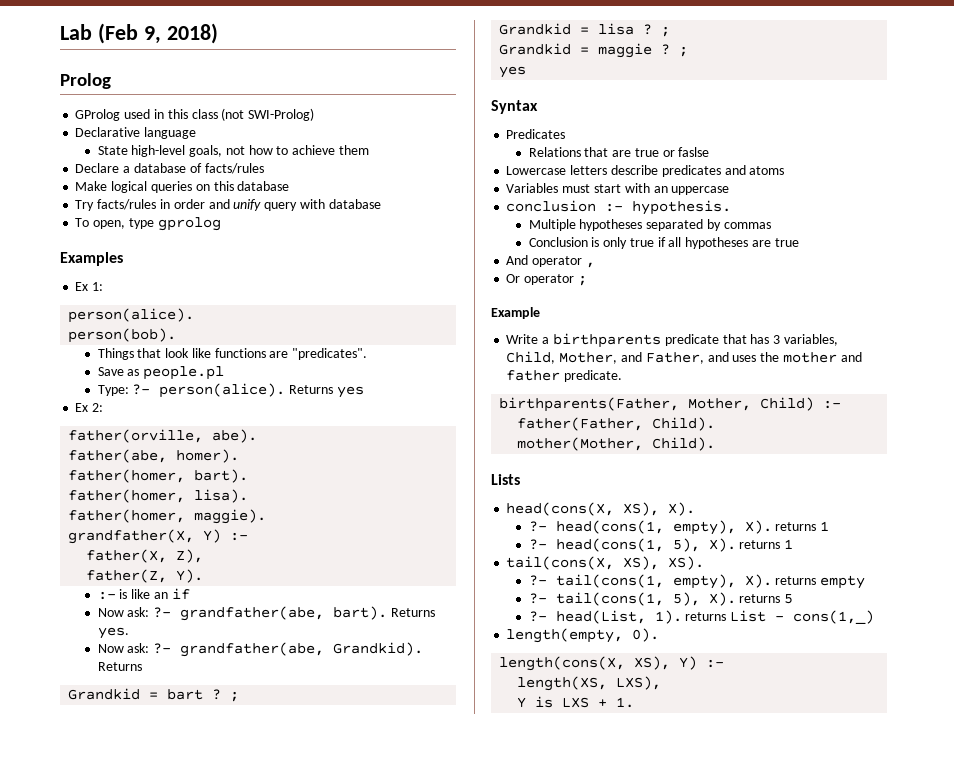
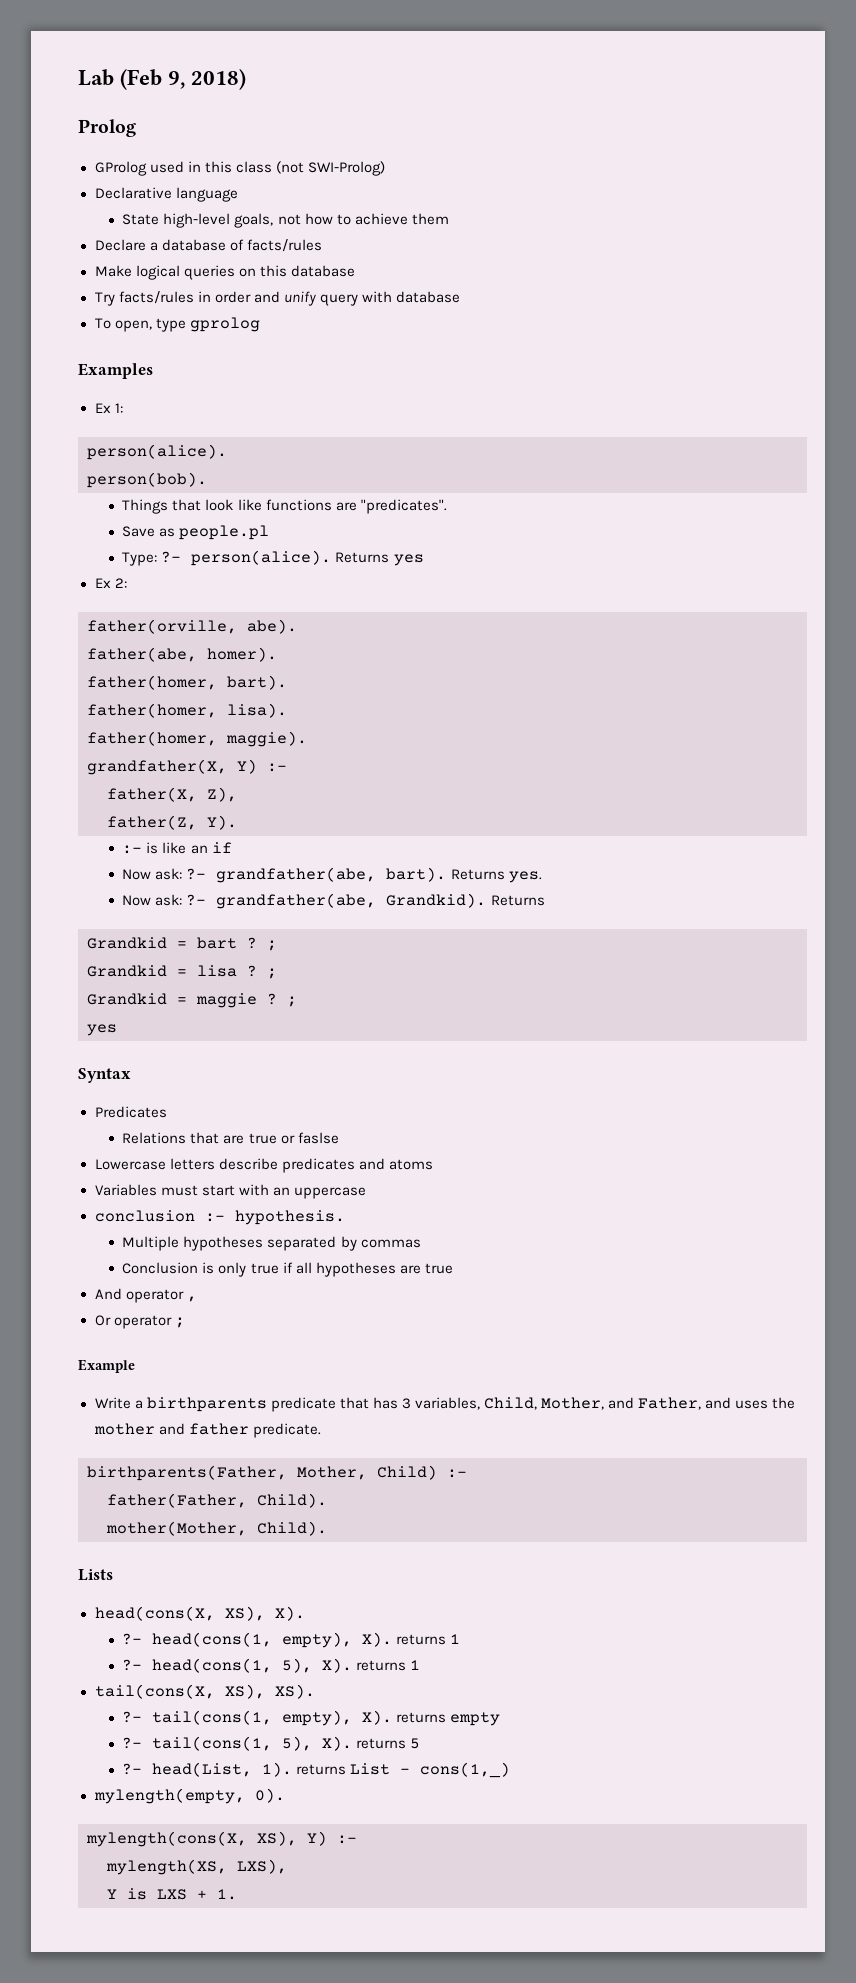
[506,628,624,643] length(empty, -> [93,1788,245,1804] mylength(empty,
[499,656,626,671] length(cons(X, -> [86,1831,247,1847] mylength(cons(X,
[517,676,608,691] length(XS, -> [106,1859,227,1875] mylength(XS,

